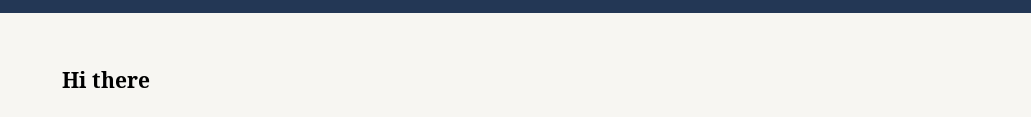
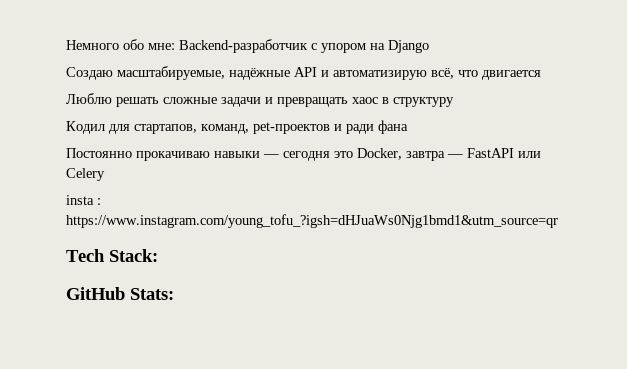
[62,71,150,88] Hi there -> [66,39,429,53] [66,66,541,80] [66,93,454,107] [66,120,408,134] [66,148,541,161] [66,168,105,181] [66,195,101,205] [66,214,558,228] [66,249,158,262] [66,287,174,300] Немного обо мне: Backend-разработчик с упором на Django // Создаю масштабируемые, надёжные API и автоматизирую всё, что двигается // Люблю решать сложные задачи и превращать хаос в структуру // Кодил для стартапов, команд, pet-проектов и ради фана // Постоянно прокачиваю навыки — сегодня это Docker, завтра — FastAPI или Celery // insta : https://www.instagram.com/young_tofu_?igsh=dHJuaWs0Njg1bmd1&utm_source=qr // Tech Stack: // GitHub Stats:

